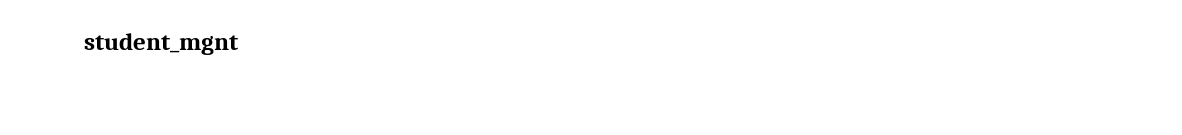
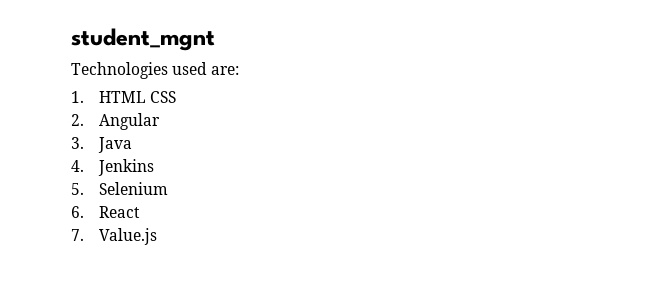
(239, 44) none -> [71,62,240,79] [71,91,177,103] [71,113,160,130] [71,137,132,153] [71,159,154,176] [71,182,168,195] [71,206,140,218] [71,228,157,245] // Technologies used are: // 1. HTML CSS // 2. Angular // 3. Java // 4. Jenkins // 5. Selenium // 6. React // 7. Value.js

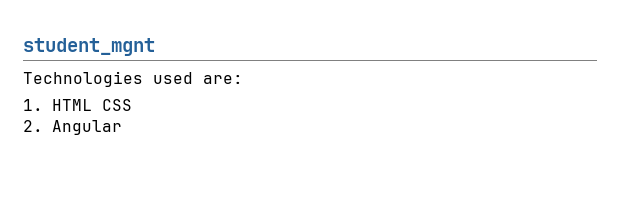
[71,137,132,153] [71,159,154,176] [71,182,168,195] [71,206,140,218] [71,228,157,245] // 3. Java // 4. Jenkins // 5. Selenium // 6. React // 7. Value.js -> (122, 127) none

